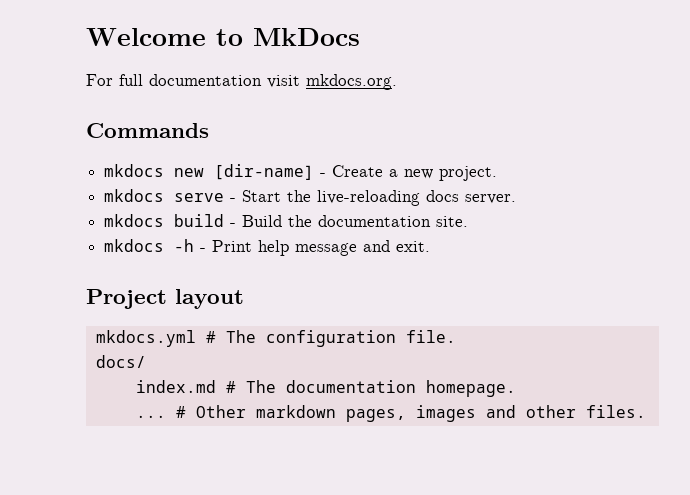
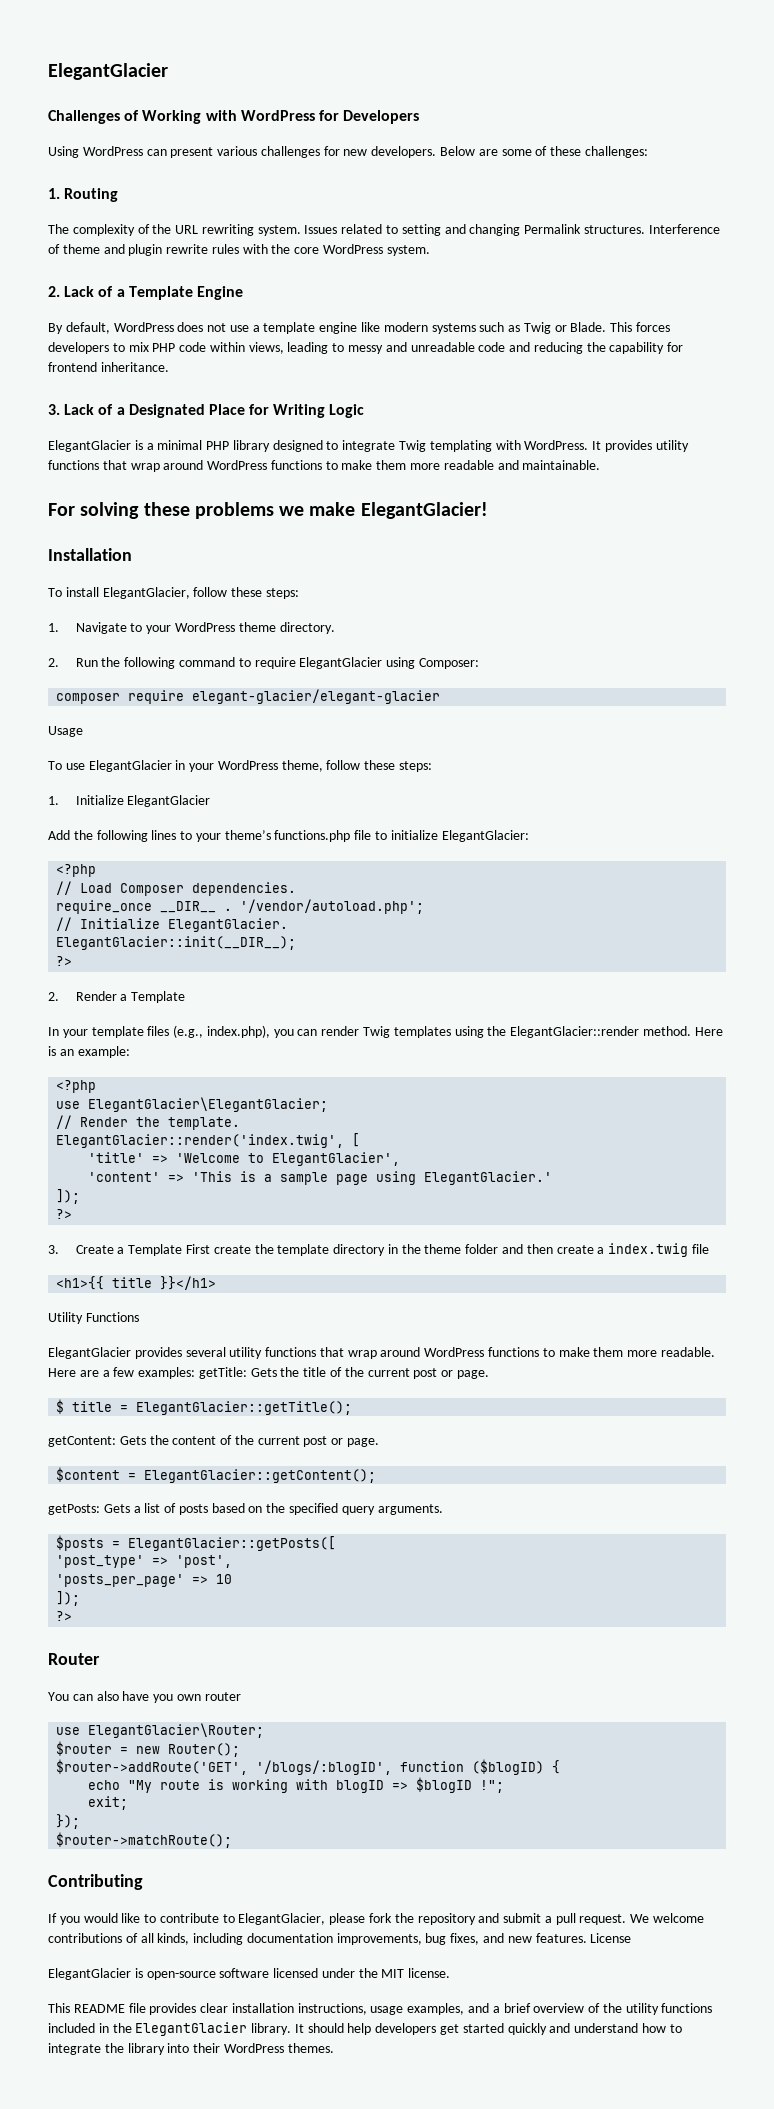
[86,28,360,46] [86,74,397,90] [86,123,209,138] [104,164,498,181] [104,189,517,206] [104,214,469,227] [104,239,431,256] [86,289,244,309] [95,330,456,347] [95,355,146,368] [135,380,516,397] [135,405,646,422] Welcome to MkDocs // For full documentation visit mkdocs.org. // Commands // mkdocs new [dir-name] - Create a new project. // mkdocs serve - Start the live-reloading docs server. // mkdocs build - Build the documentation site. // mkdocs -h - Print help message and exit. // Project layout // mkdocs.yml # The configuration file. // docs/ // index.md # The documentation homepage. // ... # Other markdown pages, images and other files. -> [48,63,168,80] [48,110,420,124] [48,146,648,158] [48,188,119,202] [48,224,720,236] [48,244,430,256] [48,286,243,300] [48,322,671,334] [48,342,684,354] [48,362,169,372] [48,404,365,418] [48,440,689,452] [48,460,601,472] [48,502,488,519] [48,548,132,561] [48,587,299,599] [48,622,335,634] [48,657,479,669] [56,689,441,704] [48,726,83,737] [48,760,433,772] [48,795,211,807] [48,830,529,842] [56,864,97,877] [56,881,297,896] [56,899,425,914] [56,917,289,932] [56,936,297,950] [56,956,73,966] [48,991,186,1003] [48,1025,723,1038] [48,1046,130,1058] [56,1080,97,1093] [56,1097,329,1112] [56,1115,241,1130] [56,1133,361,1148] [88,1152,401,1166] [88,1171,553,1185] [56,1189,81,1204] [56,1209,73,1219] [48,1243,709,1257] [56,1276,217,1290] [48,1312,139,1324] [48,1347,715,1359] [48,1367,489,1379] [56,1399,353,1415] [48,1435,380,1447] [56,1467,377,1483] [48,1503,443,1515] [56,1535,337,1551] [56,1555,233,1568] [56,1574,233,1587] [56,1591,81,1606] [56,1611,73,1621] [48,1653,100,1665] [48,1691,241,1703] [56,1723,265,1738] [56,1741,241,1757] [56,1759,561,1775] [88,1777,505,1793] [88,1796,129,1810] [56,1814,81,1829] [56,1832,233,1848] [48,1874,143,1890] [48,1913,705,1925] [48,1933,632,1945] [48,1968,451,1980] [48,2003,713,2015] [48,2022,682,2036] [48,2043,334,2055] ElegantGlacier // Challenges of Working with WordPress for Developers // Using WordPress can present various challenges for new developers. Below are some of these challenges: // 1. Routing // The complexity of the URL rewriting system. Issues related to setting and changing Permalink structures. Interference of theme and plugin rewrite rules with the core WordPress system. // 2. Lack of a Template Engine // By default, WordPress does not use a template engine like modern systems such as Twig or Blade. This forces developers to mix PHP code within views, leading to messy and unreadable code and reducing the capability for frontend inheritance. // 3. Lack of a Designated Place for Writing Logic // ElegantGlacier is a minimal PHP library designed to integrate Twig templating with WordPress. It provides utility functions that wrap around WordPress functions to make them more readable and maintainable. // For solving these problems we make ElegantGlacier! // Installation // To install ElegantGlacier, follow these steps: // 1. Navigate to your WordPress theme directory. // 2. Run the following command to require ElegantGlacier using Composer: // composer require elegant-glacier/elegant-glacier // Usage // To use ElegantGlacier in your WordPress theme, follow these steps: // 1. Initialize ElegantGlacier // Add the following lines to your theme’s functions.php file to initialize ElegantGlacier: // <?php // // Load Composer dependencies. // require_once __DIR__ . '/vendor/autoload.php'; // // Initialize ElegantGlacier. // ElegantGlacier::init(__DIR__); // ?> // 2. Render a Template // In your template files (e.g., index.php), you can render Twig templates using the ElegantGlacier::render method. Here is an example: // <?php // use ElegantGlacier\ElegantGlacier; // // Render the template. // ElegantGlacier::render('index.twig', [ // 'title' => 'Welcome to ElegantGlacier', // 'content' => 'This is a sample page using ElegantGlacier.' // ]); // ?> // 3. Create a Template First create the template directory in the theme folder and then create a index.twig file // <h1>{{ title }}</h1> // Utility Functions // ElegantGlacier provides several utility functions that wrap around WordPress functions to make them more readable. Here are a few examples: getTitle: Gets the title of the current post or page. // $ title = ElegantGlacier::getTitle(); // getContent: Gets the content of the current post or page. // $content = ElegantGlacier::getContent(); // getPosts: Gets a list of posts based on the specified query arguments. // $posts = ElegantGlacier::getPosts([ // 'post_type' => 'post', // 'posts_per_page' => 10 // ]); // ?> // Router // You can also have you own router // use ElegantGlacier\Router; // $router = new Router(); // $router->addRoute('GET', '/blogs/:blogID', function ($blogID) { // echo "My route is working with blogID => $blogID !"; // exit; // }); // $router->matchRoute(); // Contributing // If you would like to contribute to ElegantGlacier, please fork the repository and submit a pull request. We welcome contributions of all kinds, including documentation improvements, bug fixes, and new features. License // ElegantGlacier is open-source software licensed under the MIT license. // This README file provides clear installation instructions, usage examples, and a brief overview of the utility functions included in the ElegantGlacier library. It should help developers get started quickly and understand how to integrate the library into their WordPress themes.

